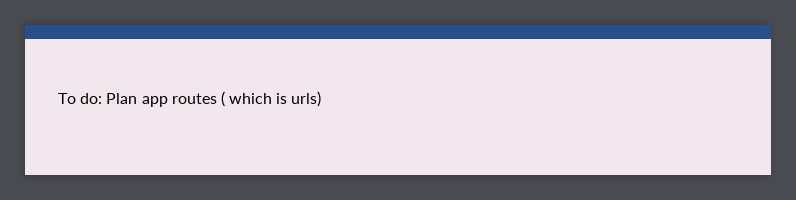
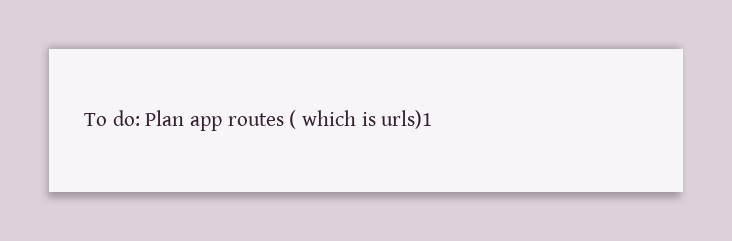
[291,91,322,107] urls) -> [381,110,433,129] urls)1

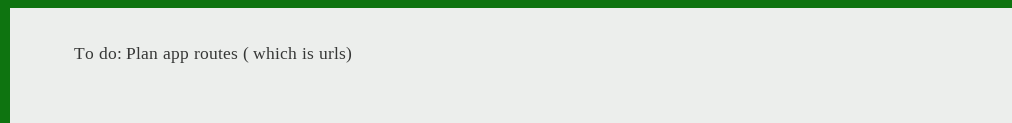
[381,110,433,129] urls)1 -> [318,46,352,63] urls)

